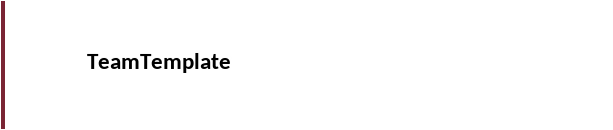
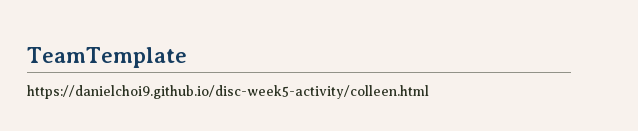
(232, 62) none -> [27,85,429,99] // https://danielchoi9.github.io/disc-week5-activity/colleen.html

